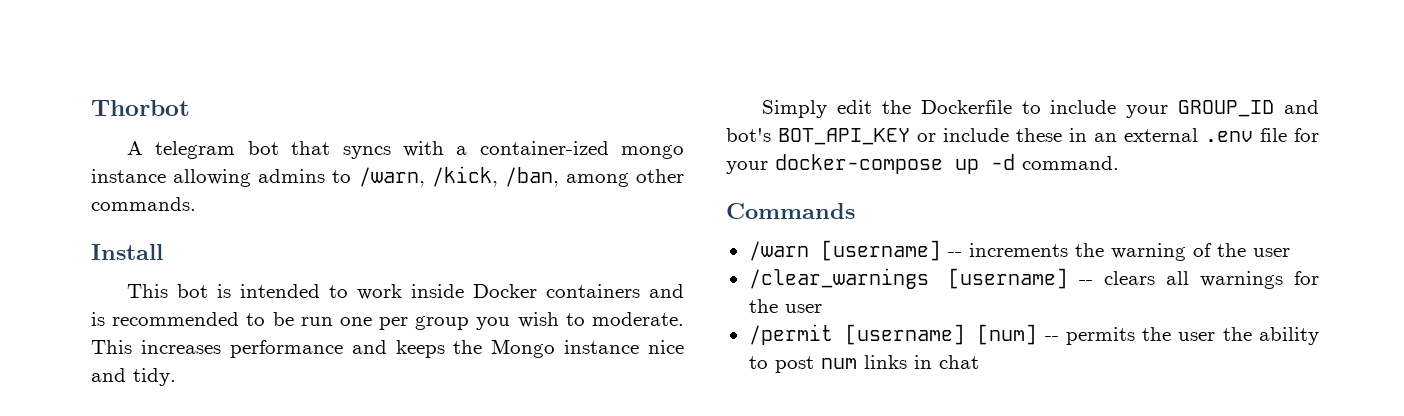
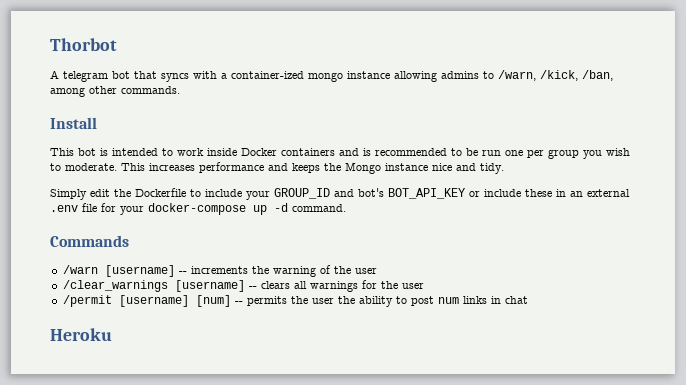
(979, 362) none -> [50,328,112,341] // Heroku

